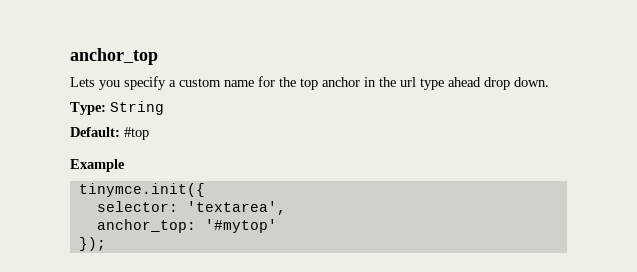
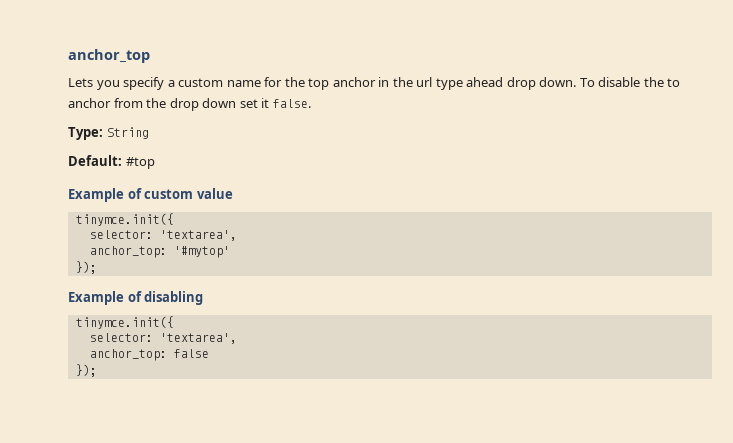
(549, 82) none -> [579,77,681,87] [68,98,311,111] To disable the to anchor from the drop down set it false.
(125, 165) none -> [127,188,233,199] of custom value
(106, 244) none -> [68,291,204,305] [75,316,174,329] [89,333,237,344] [89,349,209,361] [75,364,97,377] // Example of disabling // tinymce.init({ // selector: 'textarea', // anchor_top: false // });

